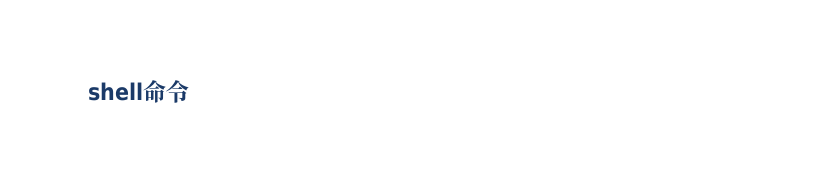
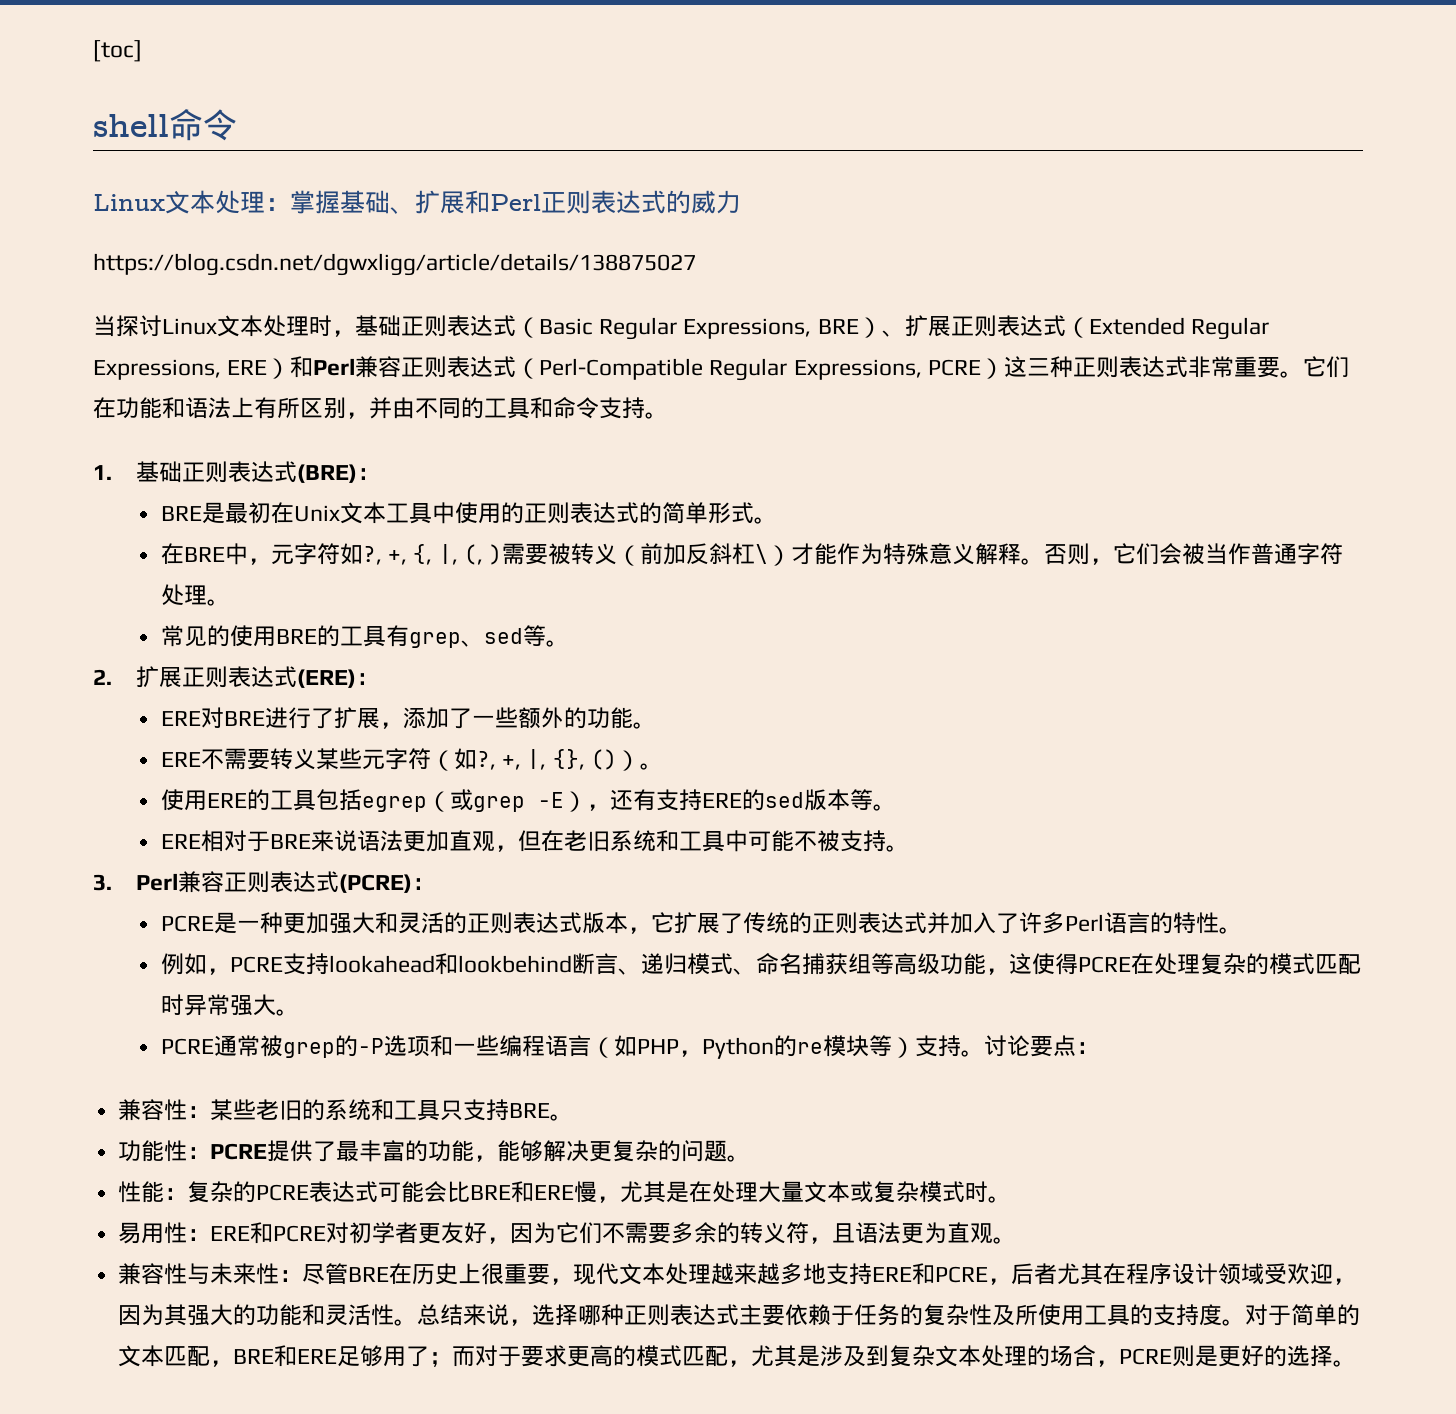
(88, 91) none -> [93,40,142,62] [toc] //
(189, 91) none -> [93,190,741,214] [93,253,696,276] [93,315,1269,340] [93,356,1349,381] [93,397,668,419] [93,461,380,483] [160,502,777,524] [160,543,1344,566] [160,584,230,606] [160,625,569,648] [93,666,379,688] [160,707,656,729] [160,748,663,771] [160,789,896,812] [160,830,909,852] [93,871,435,893] [160,912,1242,934] [160,953,1361,975] [160,994,299,1016] [160,1035,1099,1059] [118,1099,574,1121] [118,1140,751,1162] [118,1181,1012,1203] [118,1222,1017,1244] [118,1263,1357,1285] [118,1304,1361,1326] [118,1345,1357,1367] // Linux文本处理：掌握基础、扩展和Perl正则表达式的威力 // https://blog.csdn.net/dgwxligg/article/details/138875027 // 当探讨Linux文本处理时，基础正则表达式（Basic Regular Expressions, BRE）、扩展正则表达式（Extended Regular Expressions, ERE）和Perl兼容正则表达式（Perl-Compatible Regular Expressions, PCRE）这三种正则表达式非常重要。它们在功能和语法上有所区别，并由不同的工具和命令支持。 // 1.基础正则表达式(BRE)： // BRE是最初在Unix文本工具中使用的正则表达式的简单形式。 // 在BRE中，元字符如?, +, {, |, (, )需要被转义（前加反斜杠\）才能作为特殊意义解释。否则，它们会被当作普通字符处理。 // 常见的使用BRE的工具有grep、sed等。 // 2.扩展正则表达式(ERE)： // ERE对BRE进行了扩展，添加了一些额外的功能。 // ERE不需要转义某些元字符（如?, +, |, {}, ()）。 // 使用ERE的工具包括egrep（或grep -E），还有支持ERE的sed版本等。 // ERE相对于BRE来说语法更加直观，但在老旧系统和工具中可能不被支持。 // 3. Perl兼容正则表达式(PCRE)： // PCRE是一种更加强大和灵活的正则表达式版本，它扩展了传统的正则表达式并加入了许多Perl语言的特性。 // 例如，PCRE支持lookahead和lookbehind断言、递归模式、命名捕获组等高级功能，这使得PCRE在处理复杂的模式匹配时异常强大。 // PCRE通常被grep的-P选项和一些编程语言（如PHP，Python的re模块等）支持。讨论要点： // 兼容性：某些老旧的系统和工具只支持BRE。 // 功能性：PCRE提供了最丰富的功能，能够解决更复杂的问题。 // 性能：复杂的PCRE表达式可能会比BRE和ERE慢，尤其是在处理大量文本或复杂模式时。 // 易用性：ERE和PCRE对初学者更友好，因为它们不需要多余的转义符，且语法更为直观。 // 兼容性与未来性：尽管BRE在历史上很重要，现代文本处理越来越多地支持ERE和PCRE，后者尤其在程序设计领域受欢迎，因为其强大的功能和灵活性。总结来说，选择哪种正则表达式主要依赖于任务的复杂性及所使用工具的支持度。对于简单的文本匹配，BRE和ERE足够用了；而对于要求更高的模式匹配，尤其是涉及到复杂文本处理的场合，PCRE则是更好的选择。

